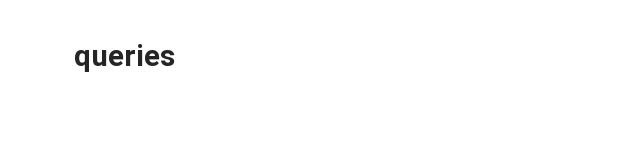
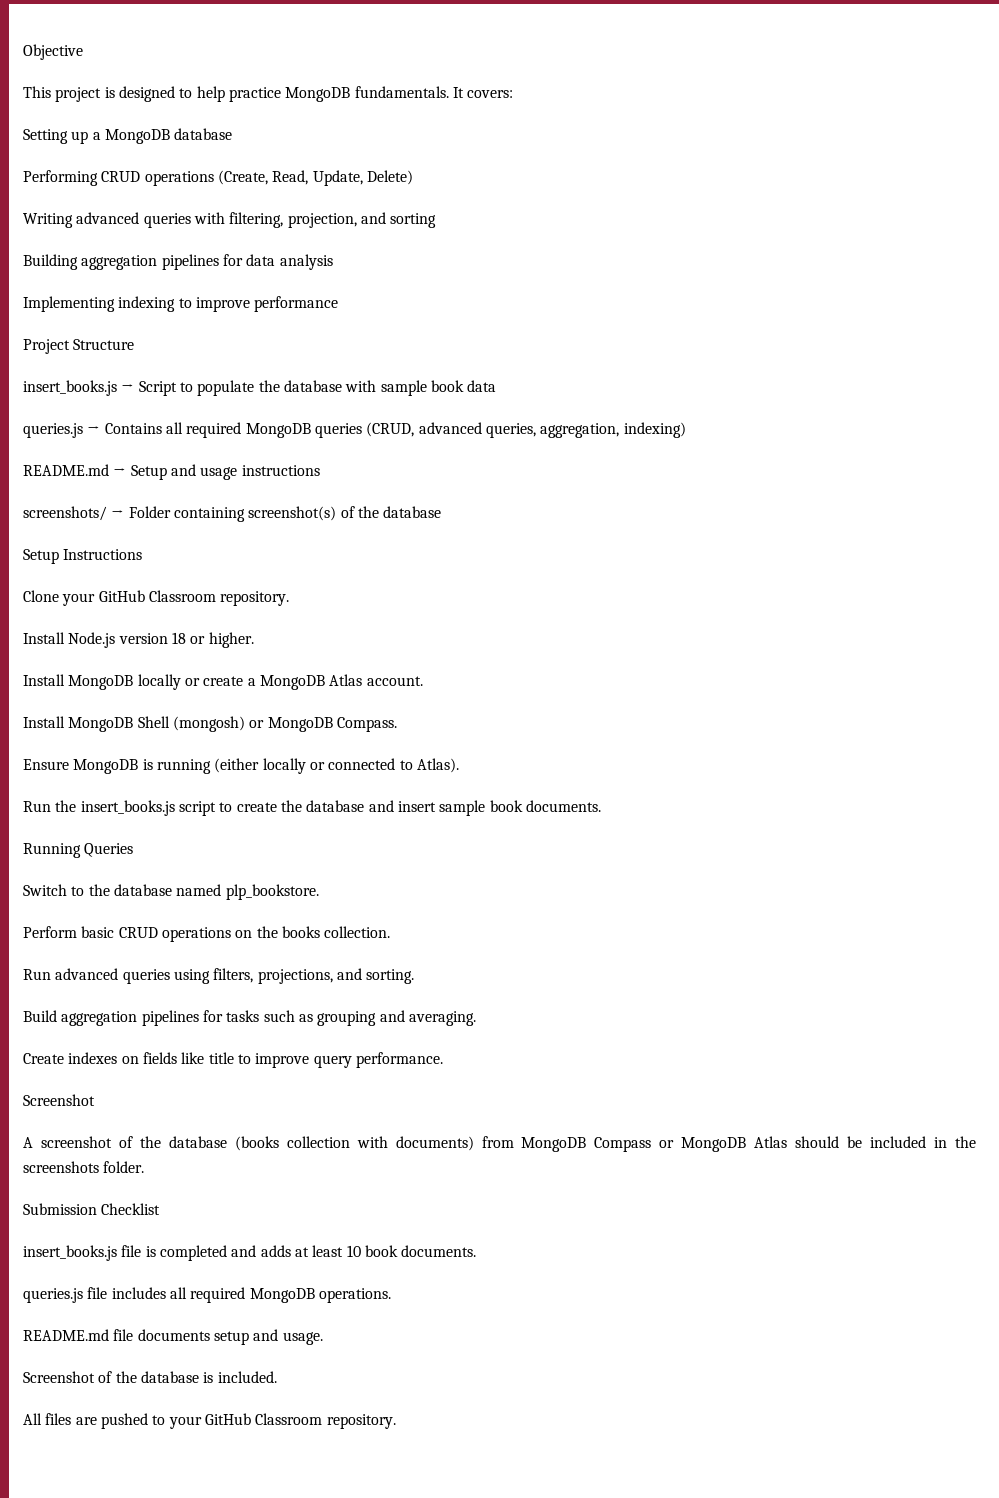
[74,44,175,72] queries -> [23,44,83,60] [23,86,514,102] [23,128,233,144] [23,170,413,186] [23,212,437,228] [23,254,333,270] [23,296,339,312] [23,339,135,354] [23,380,497,396] [23,422,686,438] [23,464,320,480] [23,506,442,522] [23,549,143,564] [23,590,290,606] [23,632,254,648] [23,674,423,690] [23,716,397,732] [23,758,459,774] [23,800,601,816] [23,843,134,858] [23,884,319,900] [23,926,391,942] [23,968,415,984] [23,1010,476,1026] [23,1052,443,1068] [23,1094,95,1106] [23,1136,976,1152] [23,1161,145,1173] [23,1203,161,1215] [23,1245,477,1261] [23,1287,391,1303] [23,1329,323,1345] [23,1371,277,1383] [23,1413,396,1429] Objective // This project is designed to help practice MongoDB fundamentals. It covers: // Setting up a MongoDB database // Performing CRUD operations (Create, Read, Update, Delete) // Writing advanced queries with filtering, projection, and sorting // Building aggregation pipelines for data analysis // Implementing indexing to improve performance // Project Structure // insert_books.js → Script to populate the database with sample book data // queries.js → Contains all required MongoDB queries (CRUD, advanced queries, aggregation, indexing) // README.md → Setup and usage instructions // screenshots/ → Folder containing screenshot(s) of the database // Setup Instructions // Clone your GitHub Classroom repository. // Install Node.js version 18 or higher. // Install MongoDB locally or create a MongoDB Atlas account. // Install MongoDB Shell (mongosh) or MongoDB Compass. // Ensure MongoDB is running (either locally or connected to Atlas). // Run the insert_books.js script to create the database and insert sample book documents. // Running Queries // Switch to the database named plp_bookstore. // Perform basic CRUD operations on the books collection. // Run advanced queries using filters, projections, and sorting. // Build aggregation pipelines for tasks such as grouping and averaging. // Create indexes on fields like title to improve query performance. // Screenshot // A screenshot of the database (books collection with documents) from MongoDB Compass or MongoDB Atlas should be included in the screenshots folder. // Submission Checklist // insert_books.js file is completed and adds at least 10 book documents. // queries.js file includes all required MongoDB operations. // README.md file documents setup and usage. // Screenshot of the database is included. // All files are pushed to your GitHub Classroom repository.

